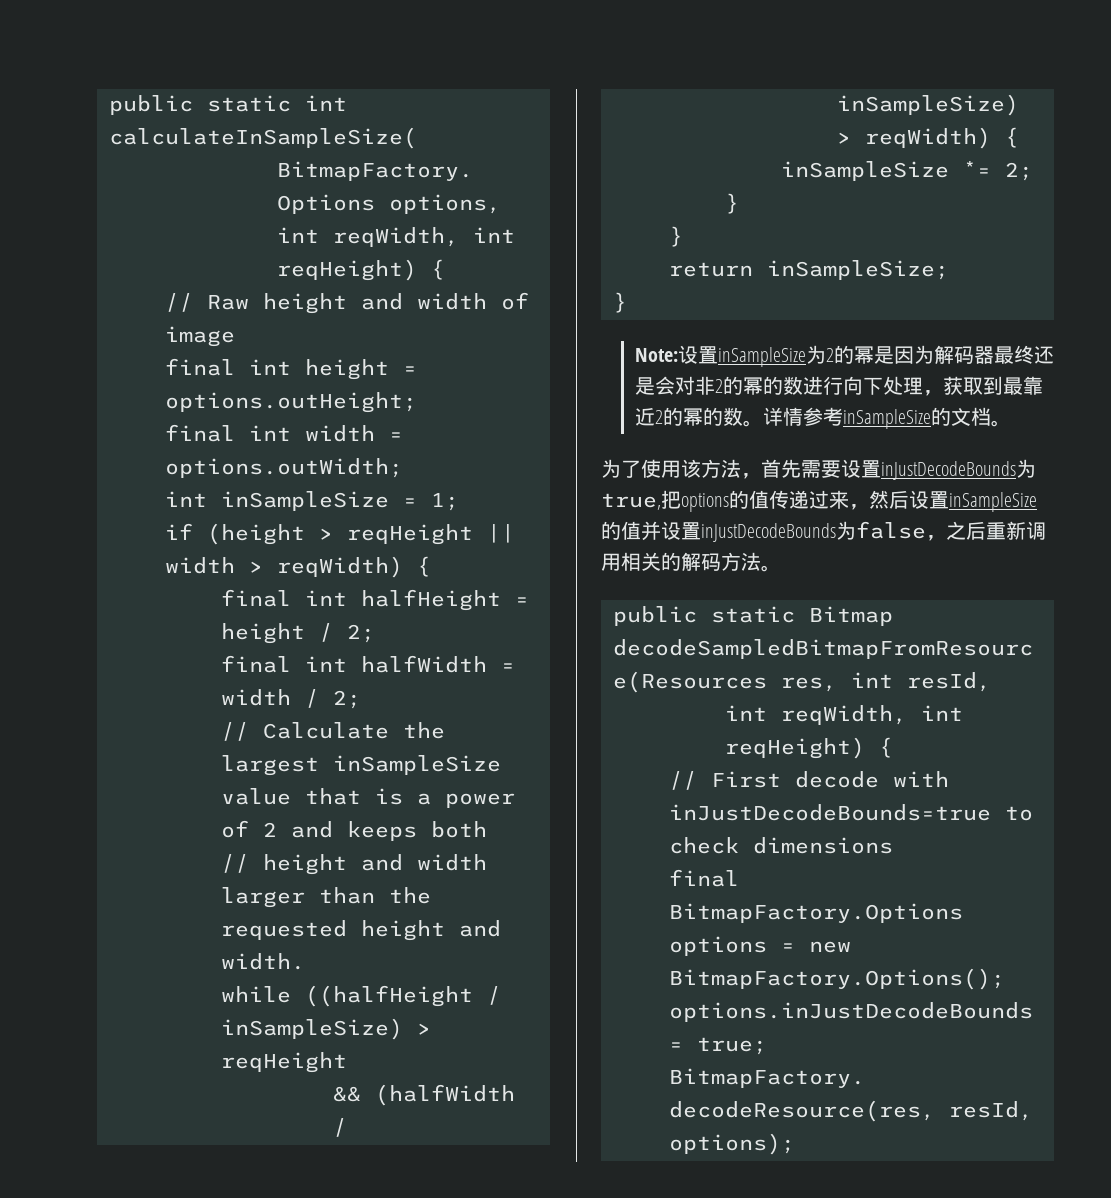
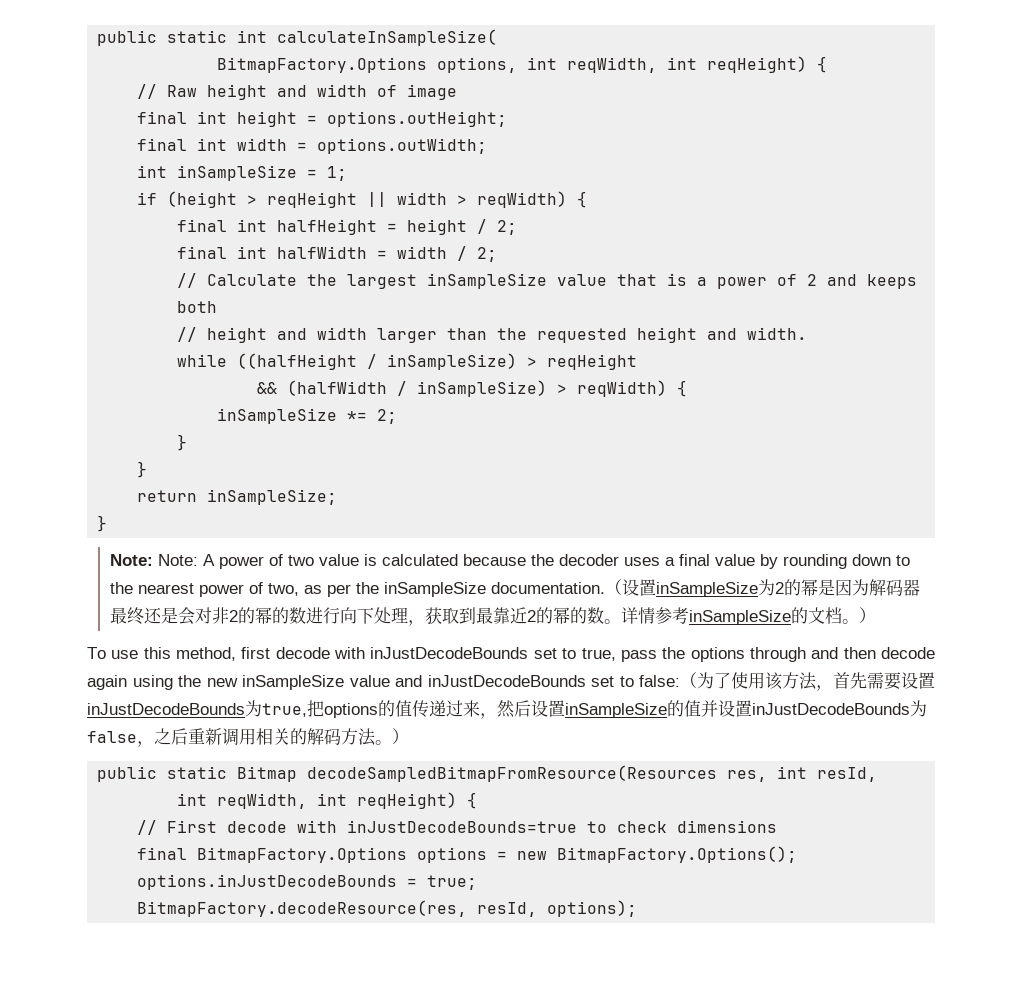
(678, 355) none -> [157,554,910,569] [109,579,622,597] Note: A power of two value is calculated because the decoder uses a final value by rounding down to the nearest power of two, as per the inSampleSize documentation.（
(1011, 423) // -> [858,607,876,623] [87,647,936,662] [87,672,697,690] ） // To use this method, first decode with inJustDecodeBounds set to true, pass the options through and then decode again using the new inSampleSize value and inJustDecodeBounds set to false:（
(781, 568) none -> [392,728,409,744] ）

